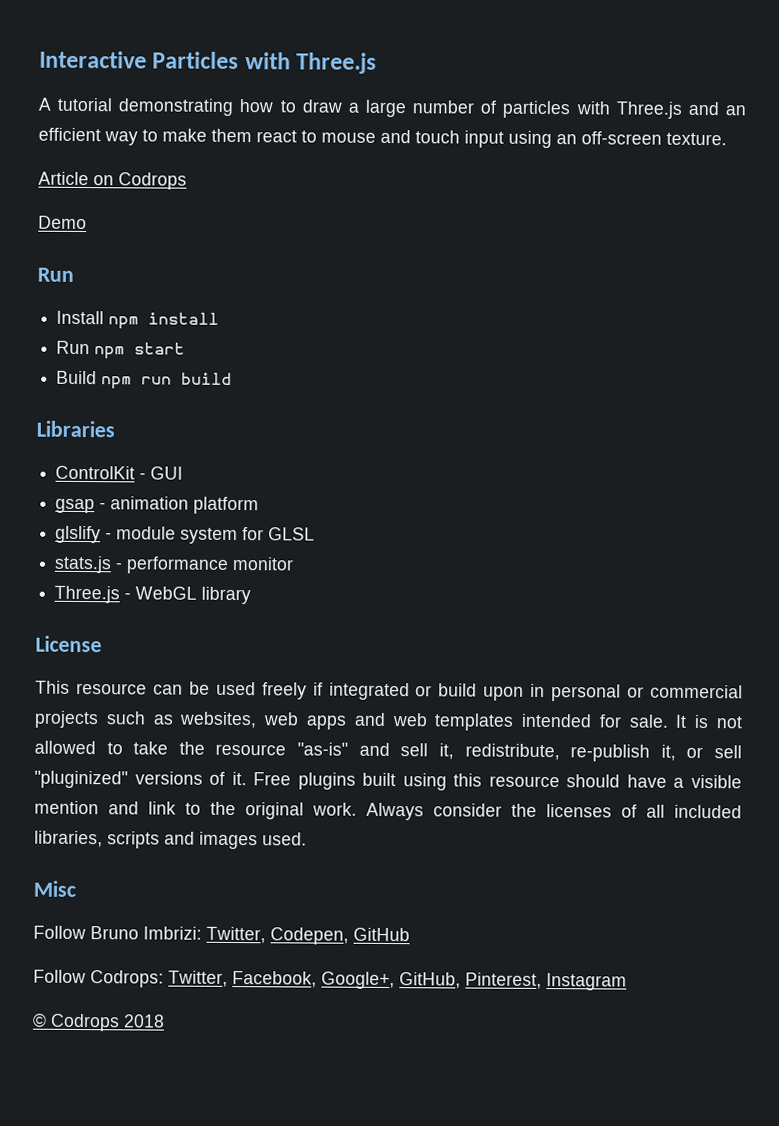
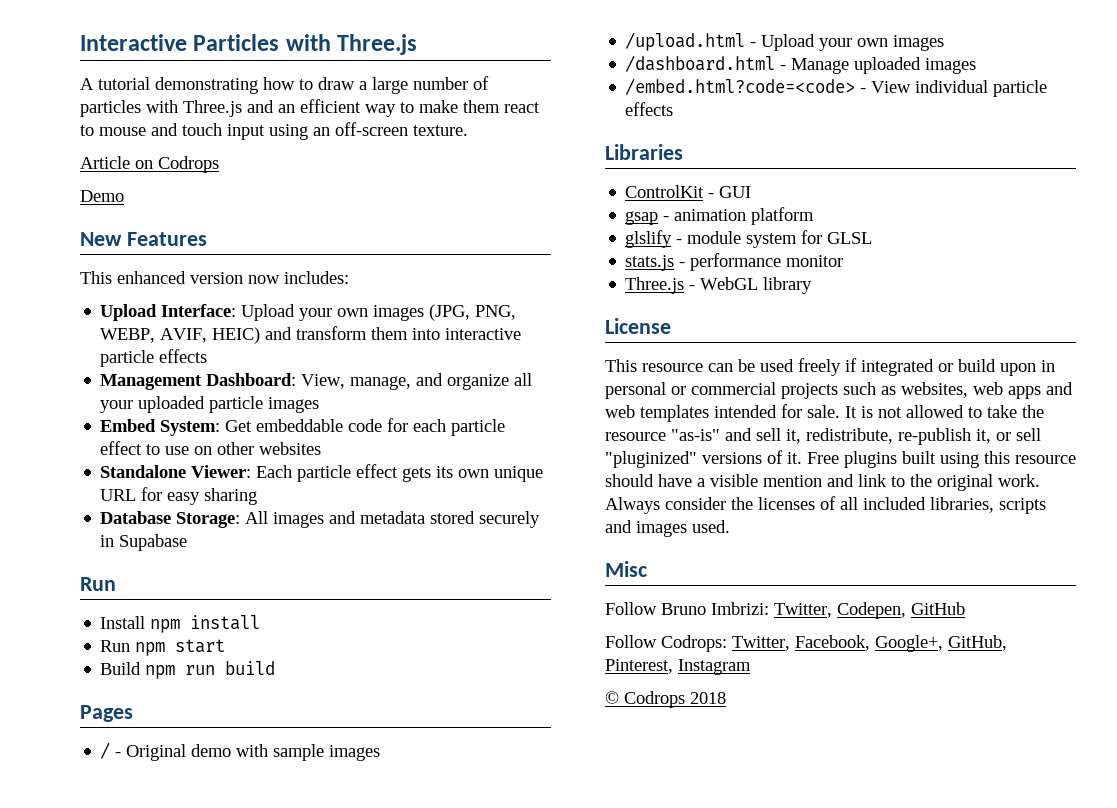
(87, 222) none -> [80,232,207,246] [80,271,349,284] [100,304,517,321] [100,326,522,344] [100,349,208,367] [100,373,533,390] [100,396,320,413] [100,418,506,436] [100,441,322,455] [100,464,544,482] [100,487,258,505] [100,511,541,528] [100,534,188,551] // New Features // This enhanced version now includes: // Upload Interface: Upload your own images (JPG, PNG, WEBP, AVIF, HEIC) and transform them into interactive particle effects // Management Dashboard: View, manage, and organize all your uploaded particle images // Embed System: Get embeddable code for each particle effect to use on other websites // Standalone Viewer: Each particle effect gets its own unique URL for easy sharing // Database Storage: All images and metadata stored securely in Supabase
(233, 378) none -> [80,705,133,722] [100,742,381,761] [625,32,945,51] [625,55,977,74] [625,78,1048,97] [625,102,674,116] // Pages // / - Original demo with sample images // /upload.html - Upload your own images // /dashboard.html - Manage uploaded images // /embed.html?code=<code> - View individual particle effects

